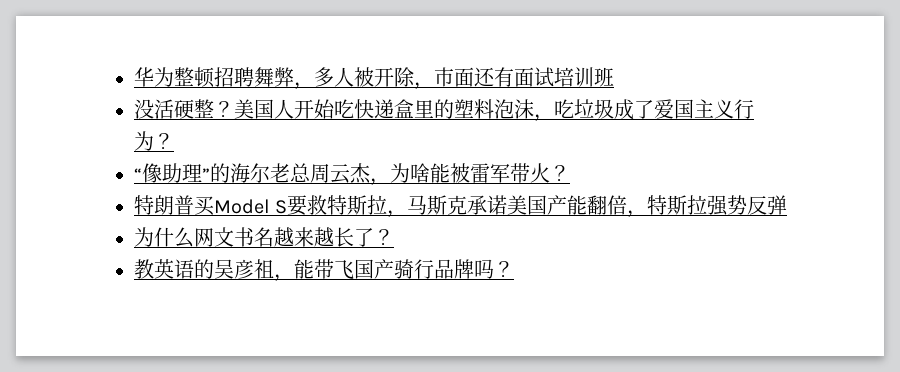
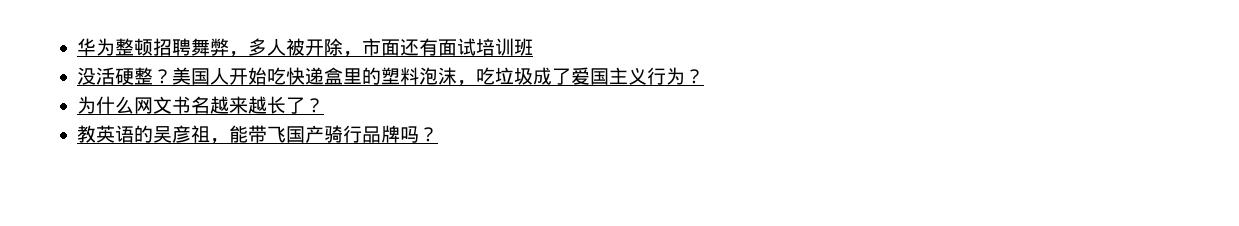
[134,163,570,186] [134,195,788,218] // “像助理”的海尔老总周云杰，为啥能被雷军带火？ // 特朗普买Model S要救特斯拉，马斯克承诺美国产能翻倍，特斯拉强势反弹 -> (704, 76) none

